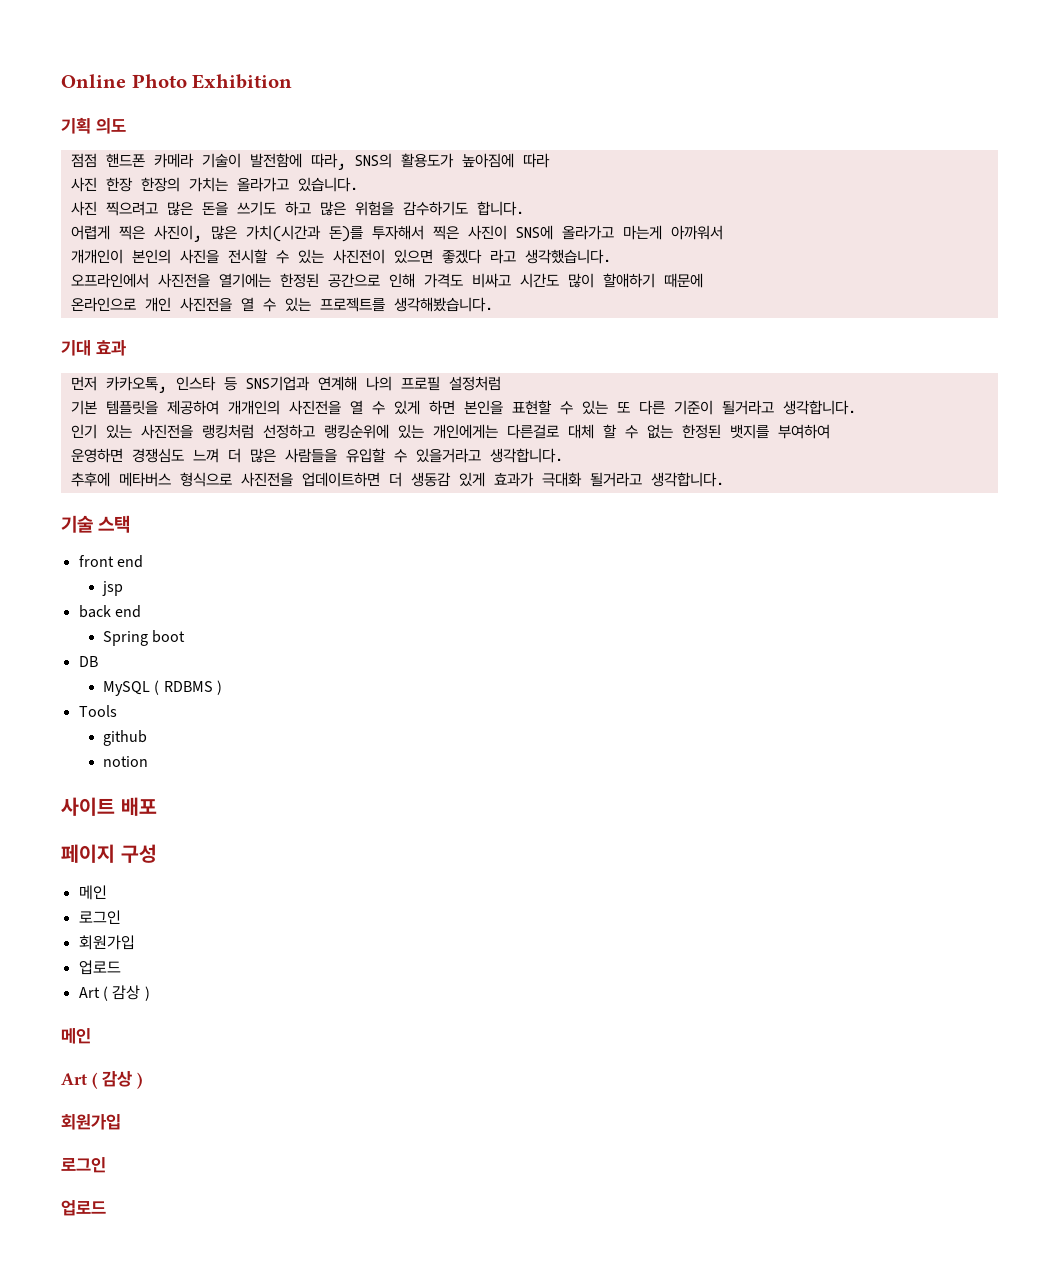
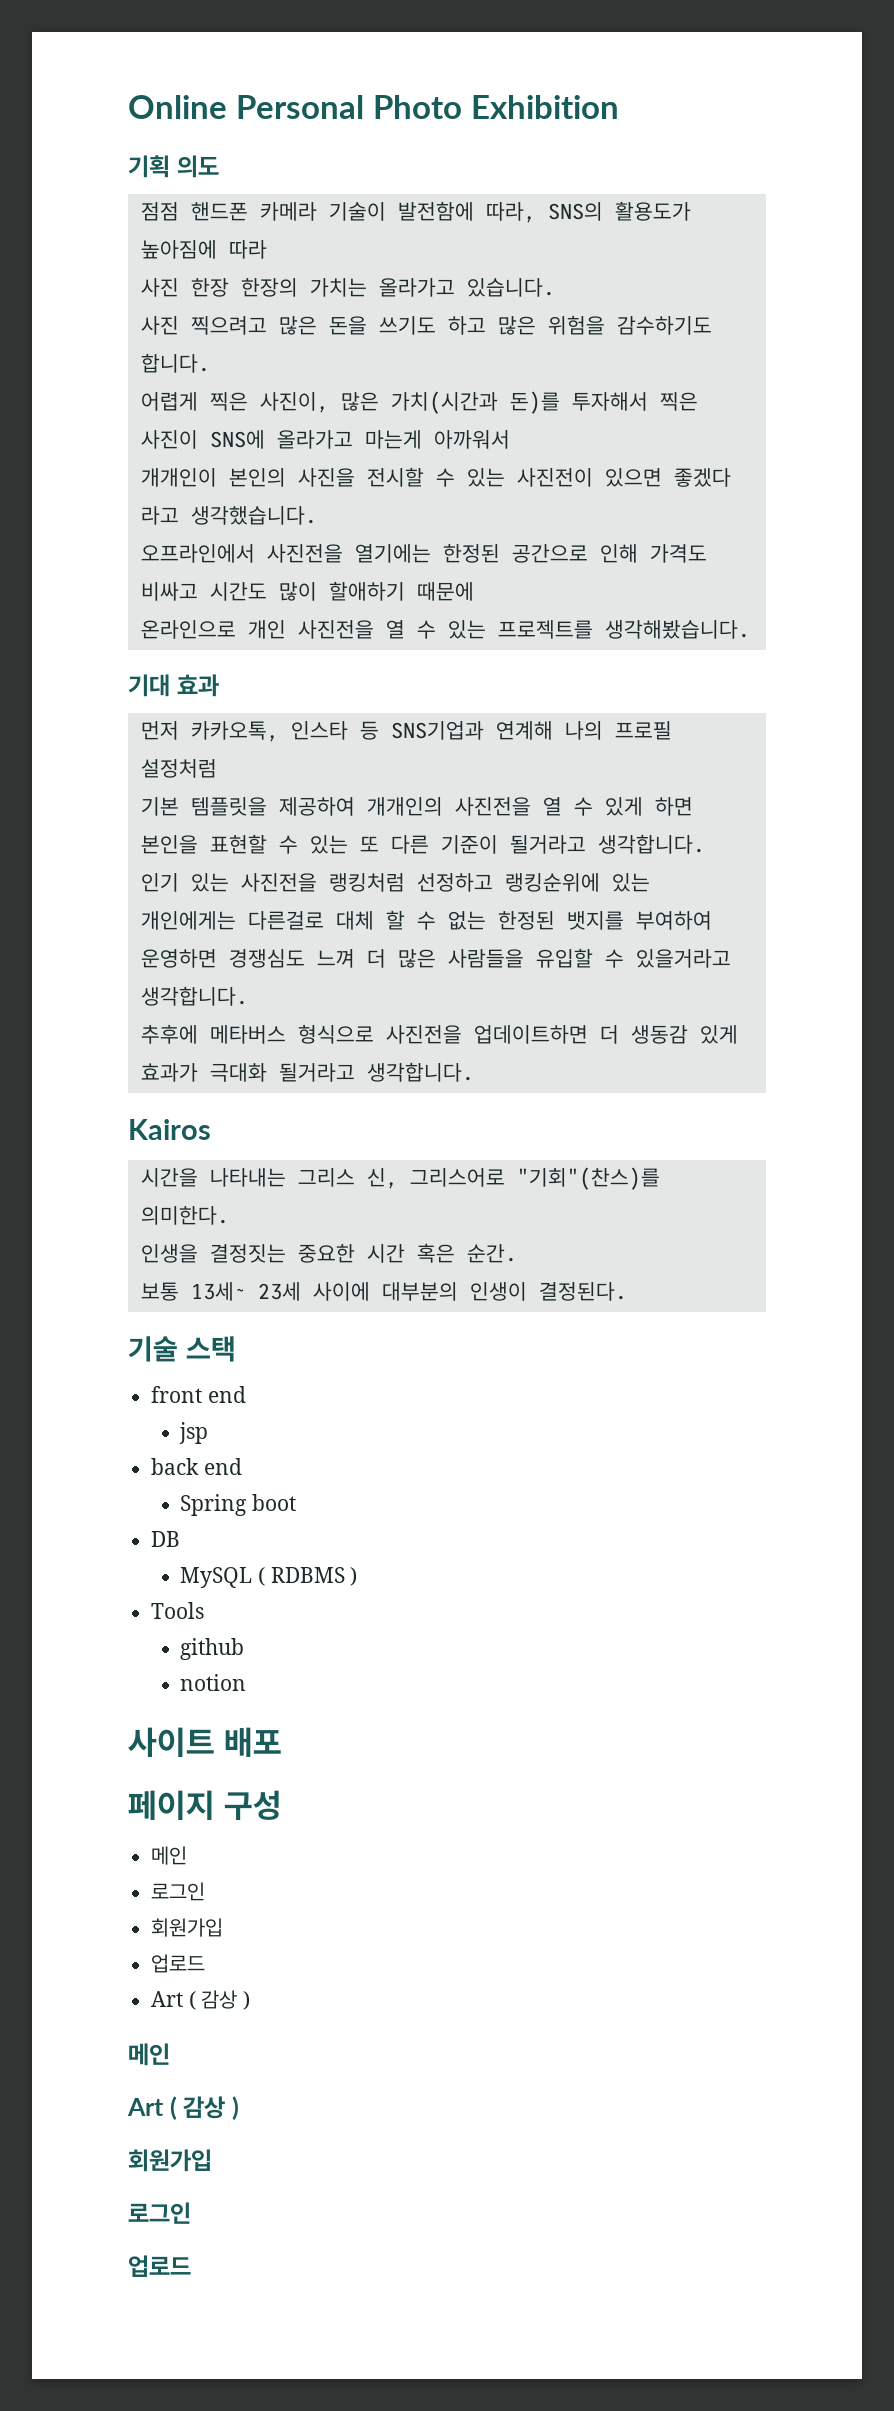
(126, 81) none -> [235,95,364,119] Personal
(724, 479) none -> [128,1119,211,1140] [140,1167,660,1190] [140,1206,229,1225] [140,1243,517,1263] [140,1282,627,1301] // Kairos // 시간을 나타내는 그리스 신, 그리스어로 "기회"(찬스)를 의미한다. // 인생을 결정짓는 중요한 시간 혹은 순간. // 보통 13세~ 23세 사이에 대부분의 인생이 결정된다.

